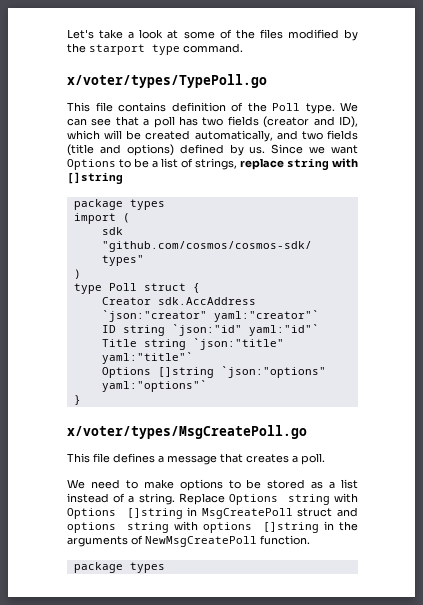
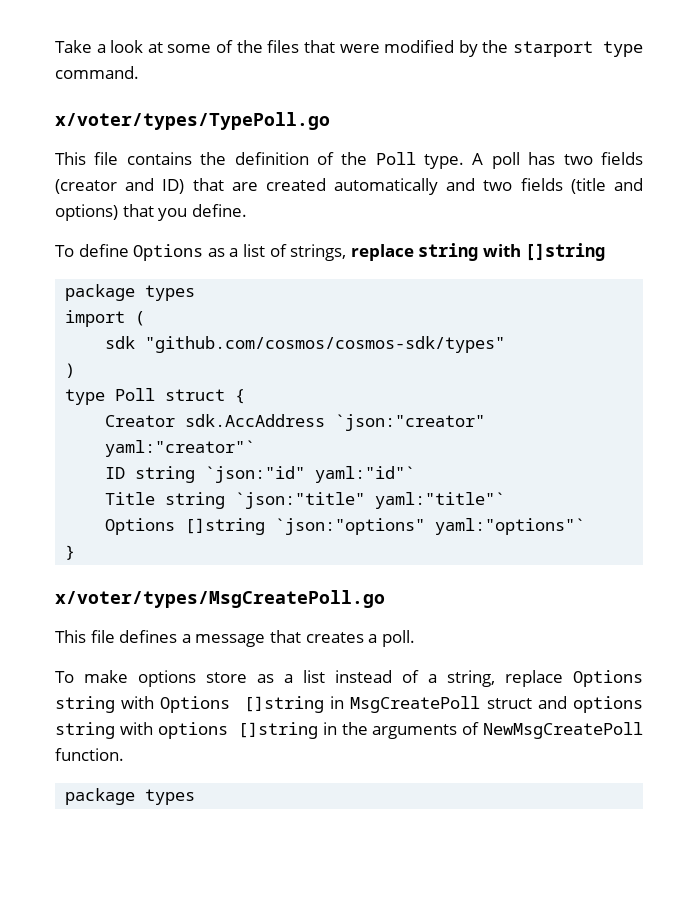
[67,29,124,39] Let's take -> [55,40,92,53] Take
(283, 34) none -> [303,40,380,53] that were
(166, 107) none -> [200,152,227,165] the
[340,102,358,112] [67,116,150,126] We can see that a -> [472,153,484,165] A
[339,116,358,128] [67,130,273,142] ID), which will be created automatically, -> [162,178,439,195] ID) that are created automatically
[179,144,358,156] [67,158,149,170] defined by us. Since we want Options to be -> [122,204,247,221] [55,244,225,261] that you define. // To define Options as
[67,479,306,491] We need to make options to be stored -> [55,670,247,687] To make options store
[138,493,225,505] string. Replace -> [446,670,563,687] string, replace

